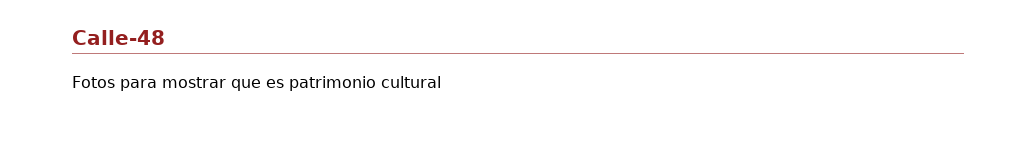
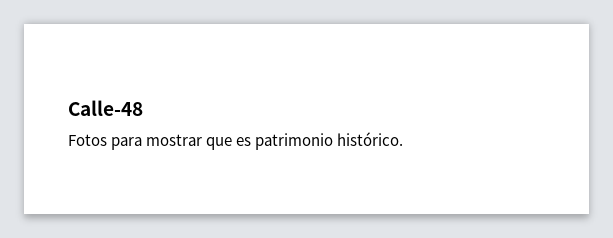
[381,76,441,88] cultural -> [337,132,404,146] histórico.

